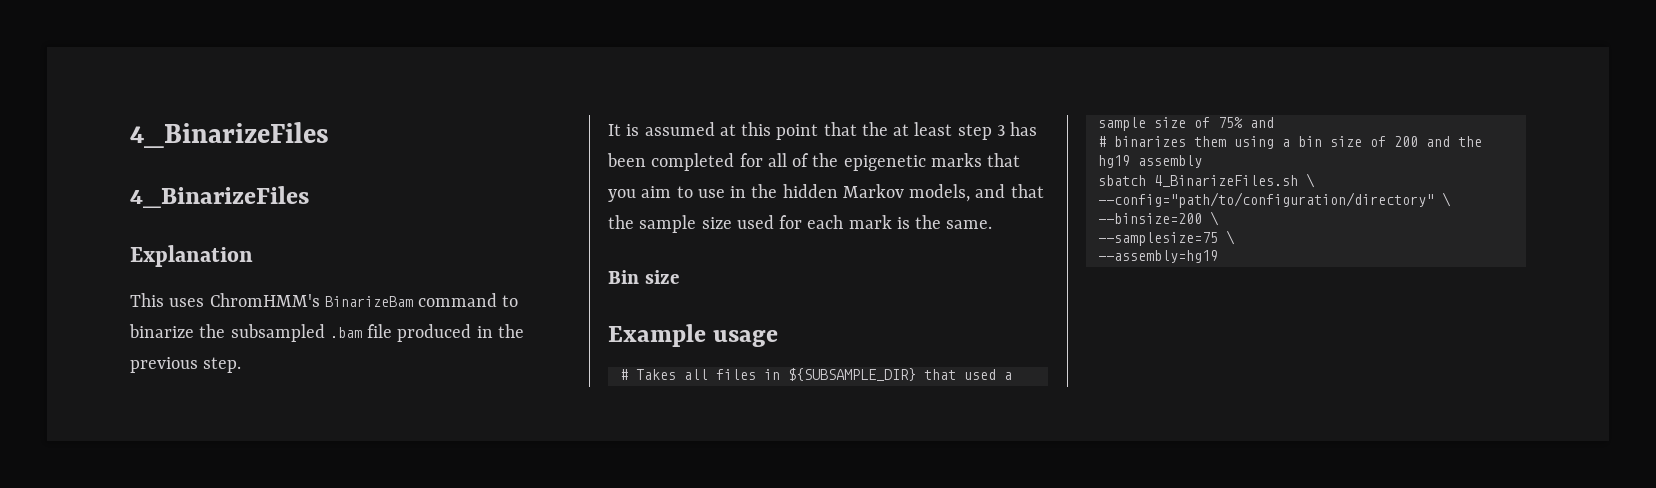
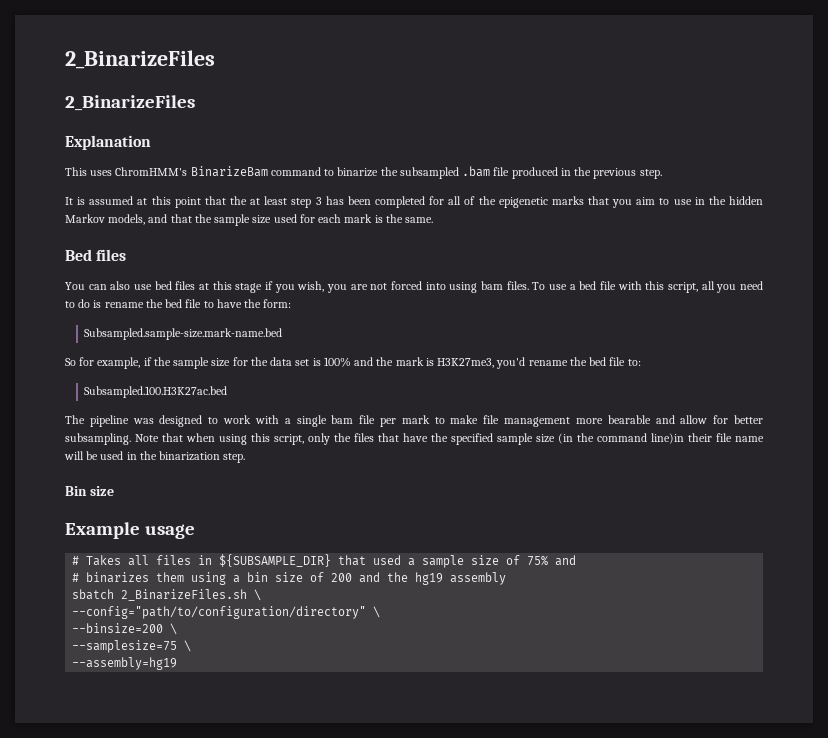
[130,122,329,148] [130,186,309,208] 4_BinarizeFiles // 4_BinarizeFiles -> [65,50,215,69] [65,95,195,111] 2_BinarizeFiles // 2_BinarizeFiles
(993, 224) none -> [65,249,127,261] [65,281,763,293] [65,299,292,308] [84,328,283,340] [65,357,641,369] [84,386,228,398] [65,415,764,427] [65,433,764,445] [64,451,246,463] // Bed files // You can also use bed files at this stage if you wish, you are not forced into using bam files. To use a bed file with this script, all you need to do is rename the bed file to have the form: // Subsampled.sample-size.mark-name.bed // So for example, if the sample size for the data set is 100% and the mark is H3K27me3, you'd rename the bed file to: // Subsampled.100.H3K27ac.bed // The pipeline was designed to work with a single bam file per mark to make file management more bearable and allow for better subsampling. Note that when using this script, only the files that have the specified sample size (in the command line)in their file name will be used in the binarization step.
[1153,175,1298,187] 4_BinarizeFiles.sh -> [121,589,248,601] 2_BinarizeFiles.sh

